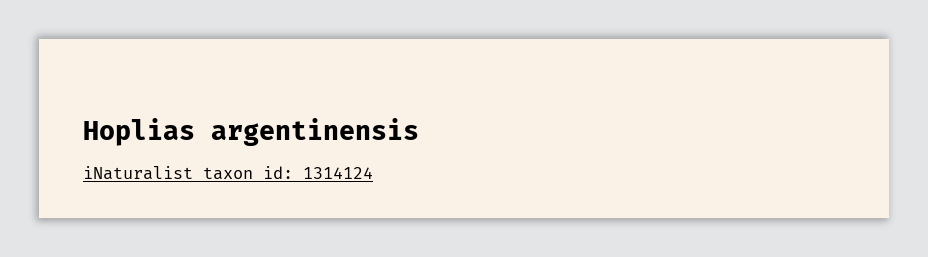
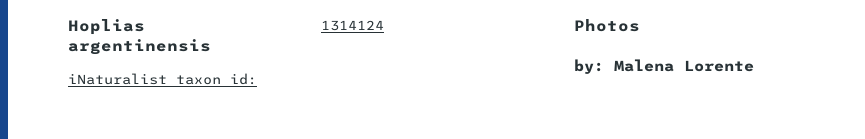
(373, 173) none -> [574,19,640,32] [574,59,754,74] // Photos // by: Malena Lorente

